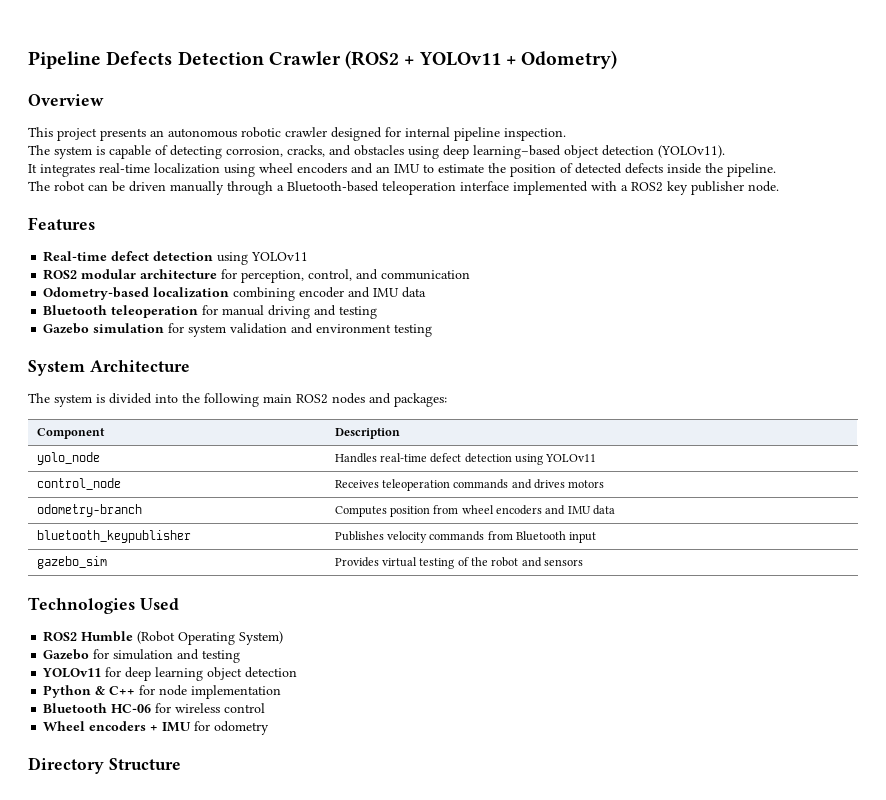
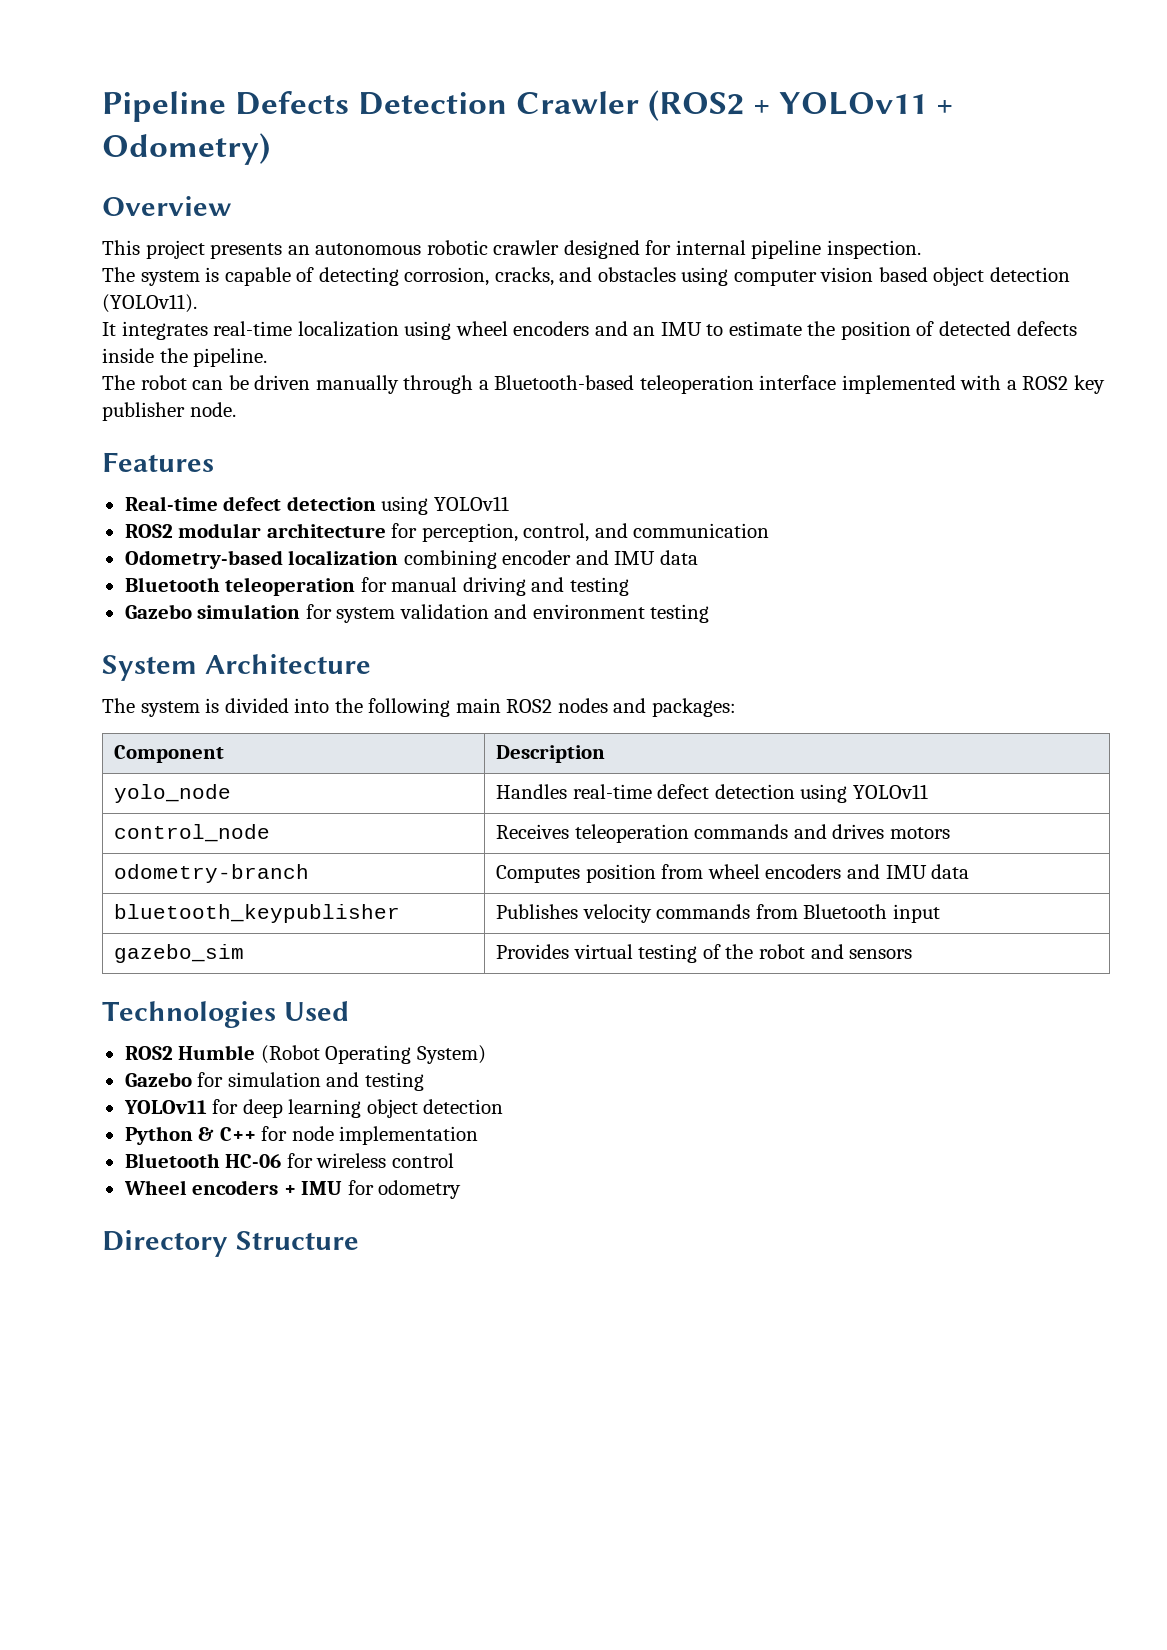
[443,145,561,159] deep learning–based -> [733,267,928,286] computer vision based

